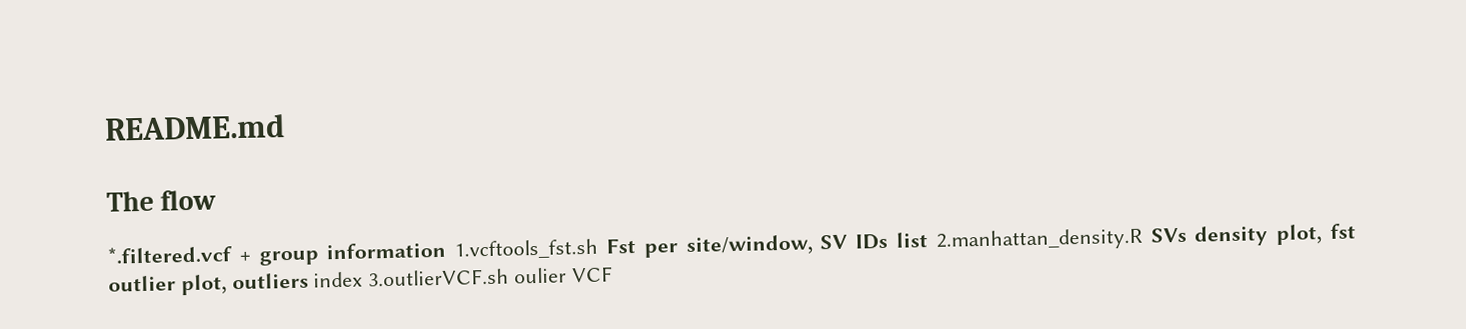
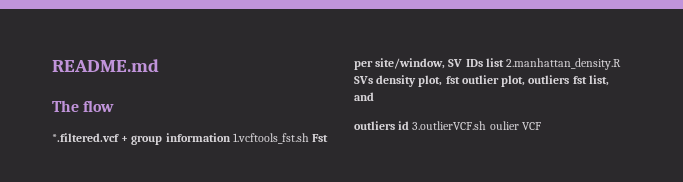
[313,271,364,288] index -> [572,75,609,86] [354,92,374,101] [354,121,410,130] fst list, and // outliers id

